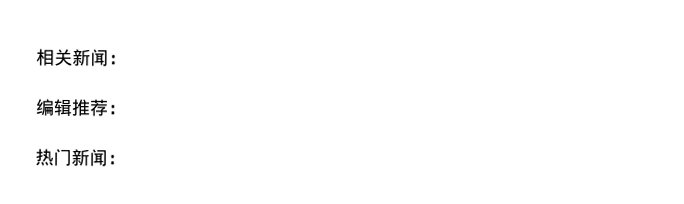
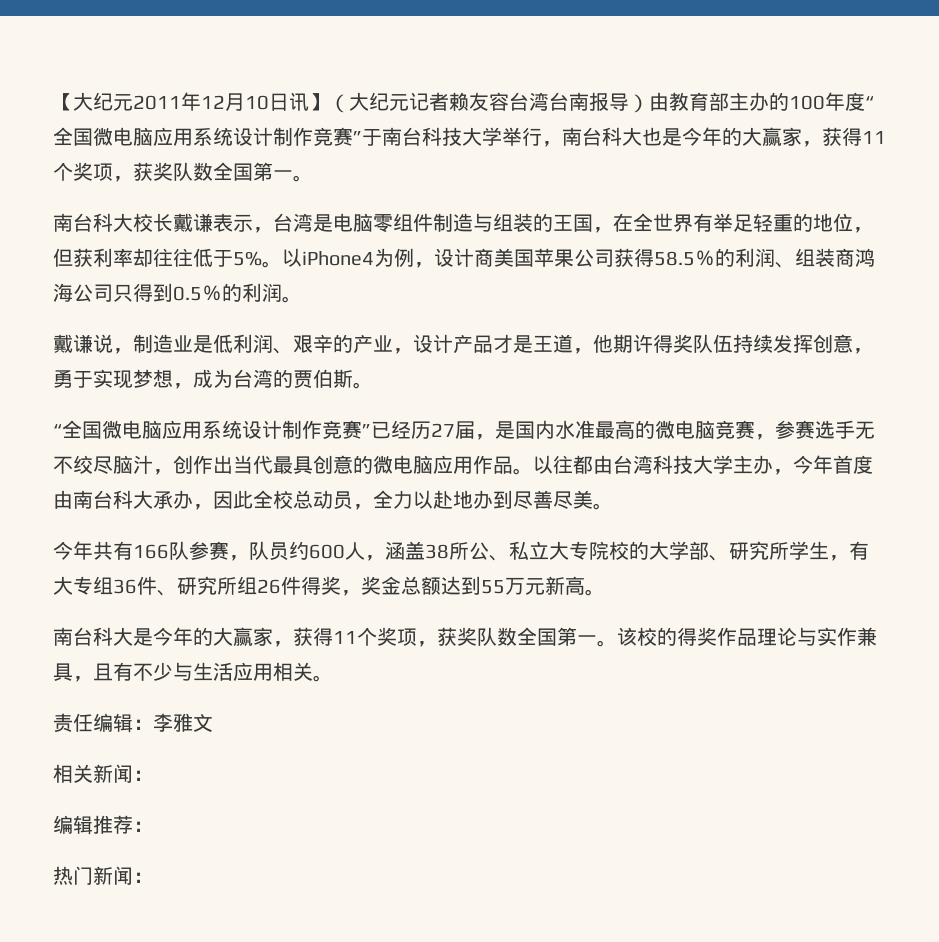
(36, 57) none -> [53,92,874,113] [53,127,886,147] [53,162,313,182] [53,213,873,233] [53,248,875,268] [53,283,302,303] [53,334,873,354] [53,369,373,389] [53,420,875,440] [53,455,873,475] [53,490,613,510] [53,541,869,561] [53,576,605,596] [53,627,877,647] [53,662,333,682] [53,713,213,733] 【大纪元2011年12月10日讯】（大纪元记者赖友容台湾台南报导）由教育部主办的100年度“全国微电脑应用系统设计制作竞赛”于南台科技大学举行，南台科大也是今年的大赢家，获得11个奖项，获奖队数全国第一。 // 南台科大校长戴谦表示，台湾是电脑零组件制造与组装的王国，在全世界有举足轻重的地位，但获利率却往往低于5%。以iPhone4为例，设计商美国苹果公司获得58.5％的利润、组装商鸿海公司只得到0.5％的利润。 // 戴谦说，制造业是低利润、艰辛的产业，设计产品才是王道，他期许得奖队伍持续发挥创意，勇于实现梦想，成为台湾的贾伯斯。 // “全国微电脑应用系统设计制作竞赛”已经历27届，是国内水准最高的微电脑竞赛，参赛选手无不绞尽脑汁，创作出当代最具创意的微电脑应用作品。以往都由台湾科技大学主办，今年首度由南台科大承办，因此全校总动员，全力以赴地办到尽善尽美。 // 今年共有166队参赛，队员约600人，涵盖38所公、私立大专院校的大学部、研究所学生，有大专组36件、研究所组26件得奖，奖金总额达到55万元新高。 // 南台科大是今年的大赢家，获得11个奖项，获奖队数全国第一。该校的得奖作品理论与实作兼具，且有不少与生活应用相关。 // 责任编辑：李雅文 //

